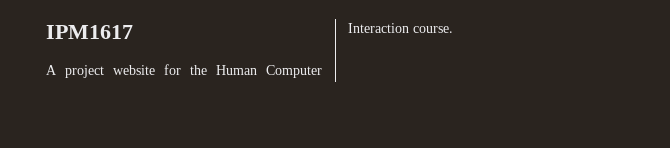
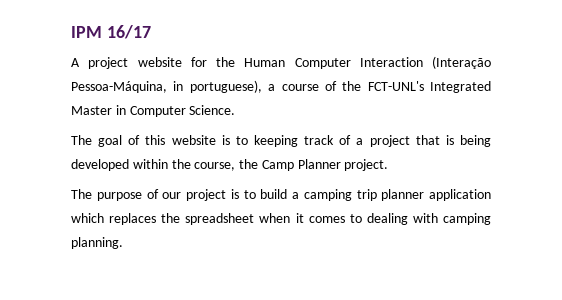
[46,25,133,39] IPM1617 -> [71,25,151,39] IPM 16/17
[413,26,453,33] course. -> [432,56,491,69] [71,80,491,93] [71,105,236,117] [71,135,492,147] [71,159,389,171] [71,189,491,201] [71,213,492,225] [71,237,123,249] (Interação Pessoa-Máquina, in portuguese), a course of the FCT-UNL's Integrated Master in Computer Science. // The goal of this website is to keeping track of a project that is being developed within the course, the Camp Planner project. // The purpose of our project is to build a camping trip planner application which replaces the spreadsheet when it comes to dealing with camping planning.

